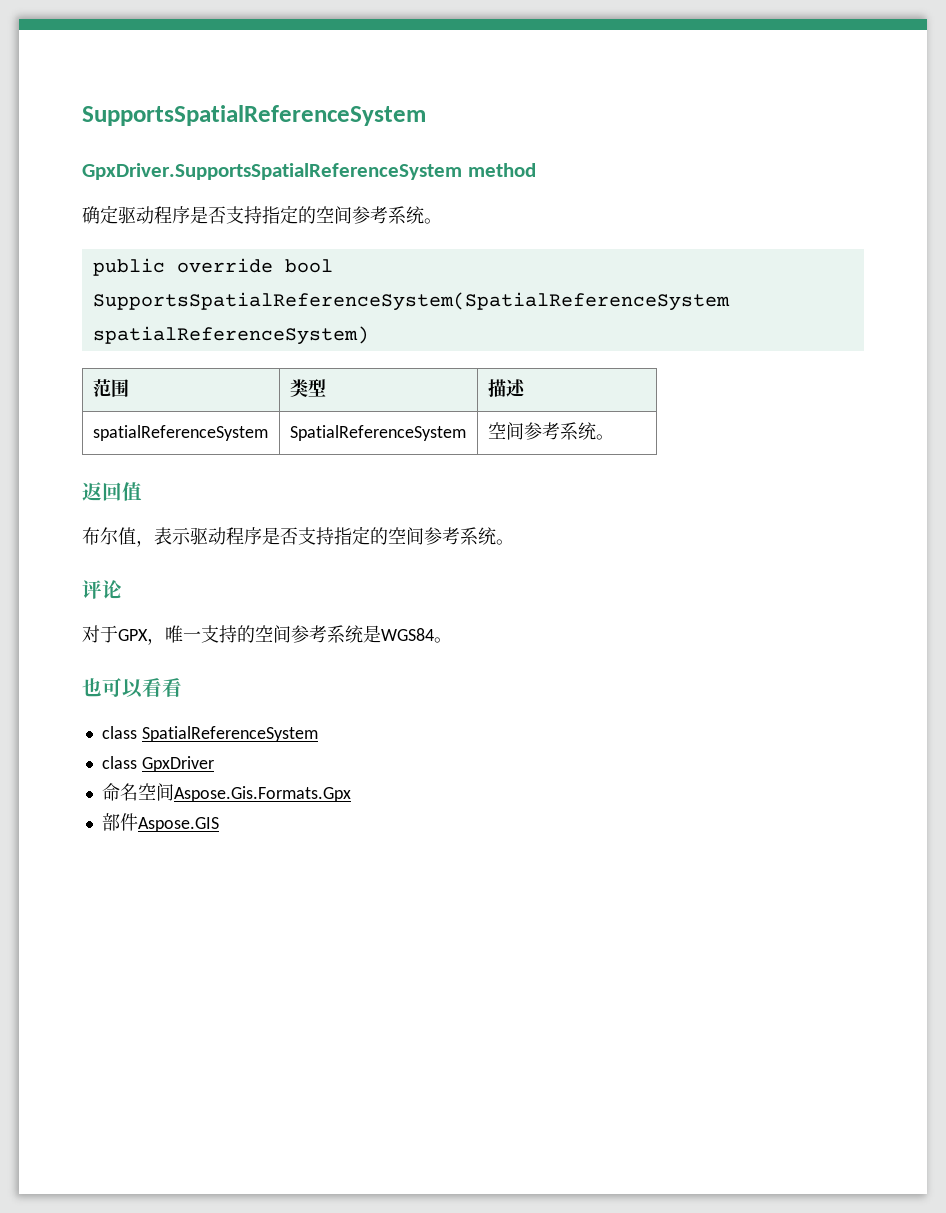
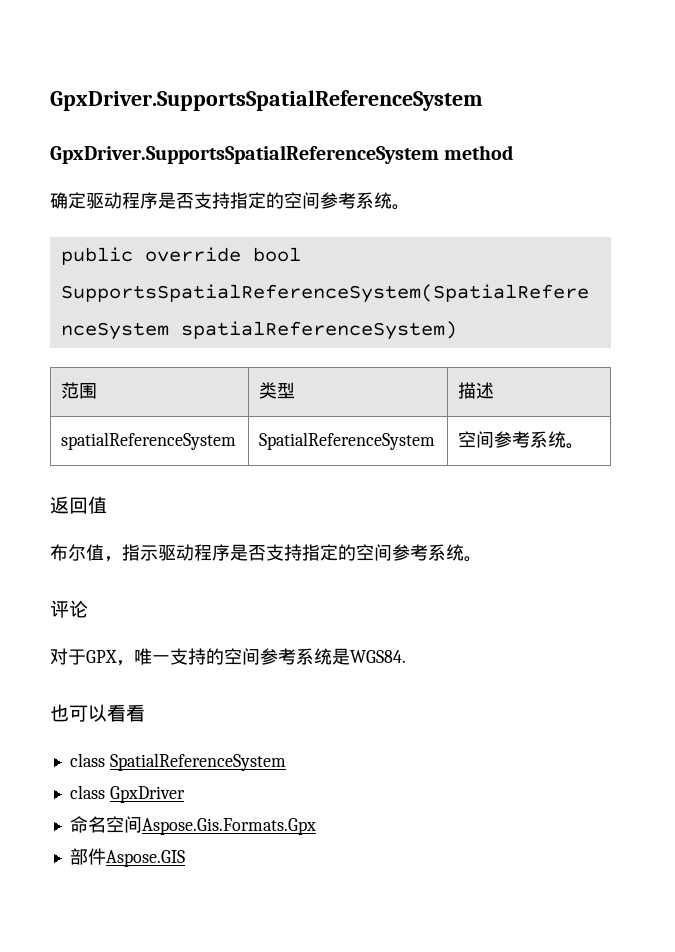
[82,105,426,126] SupportsSpatialReferenceSystem -> [50,90,483,111] GpxDriver.SupportsSpatialReferenceSystem
[154,527,172,545] 表 -> [122,544,140,561] 指
[381,628,452,643] WGS84。 -> [350,650,406,663] WGS84.

